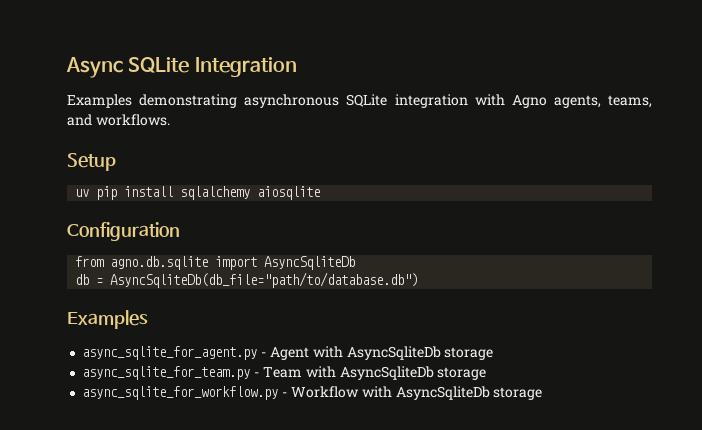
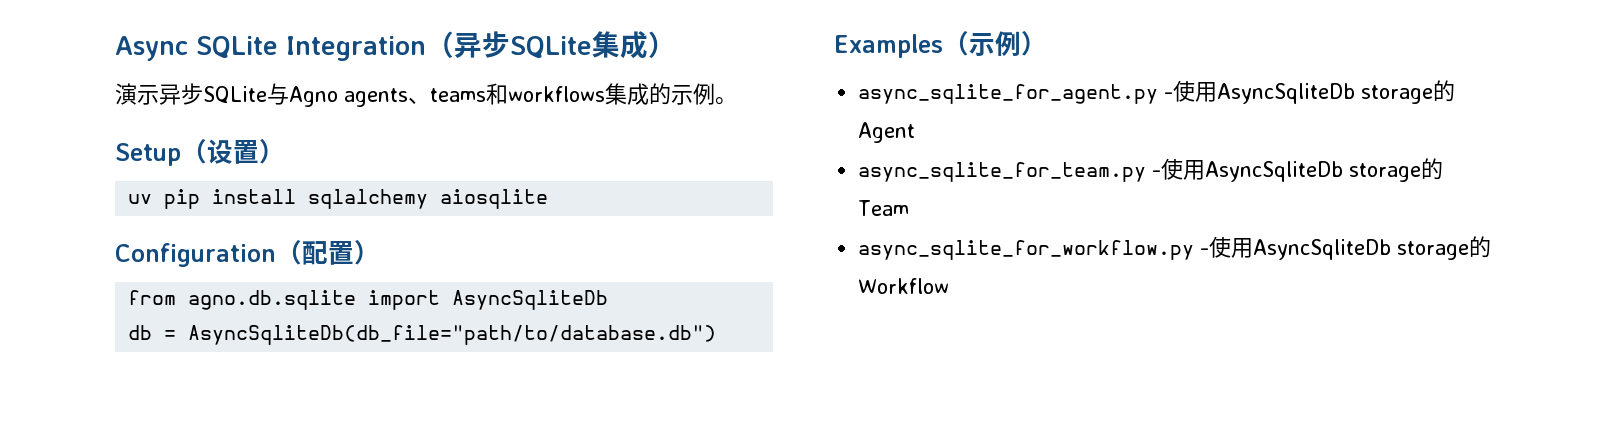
[67,94,652,108] [67,114,170,126] // Examples demonstrating asynchronous SQLite integration with Agno agents, teams, and workflows. -> [426,31,676,59] [115,83,737,107] （异步SQLite集成） // 演示异步SQLite与Agno agents、teams和workflows集成的示例。
(116, 162) none -> [181,139,285,164] （设置）
(180, 231) none -> [276,240,380,265] （配置）
(148, 319) none -> [943,31,1047,56] （示例）
[269,346,494,360] Agent with AsyncSqliteDb storage -> [1173,80,1456,104] [858,122,916,143] 使用AsyncSqliteDb storage的Agent
[262,366,487,380] Team with AsyncSqliteDb storage -> [1161,158,1444,182] [858,200,910,216] 使用AsyncSqliteDb storage的Team
[290,386,543,400] Workflow with AsyncSqliteDb storage -> [1209,236,1492,260] [858,278,950,294] 使用AsyncSqliteDb storage的Workflow

